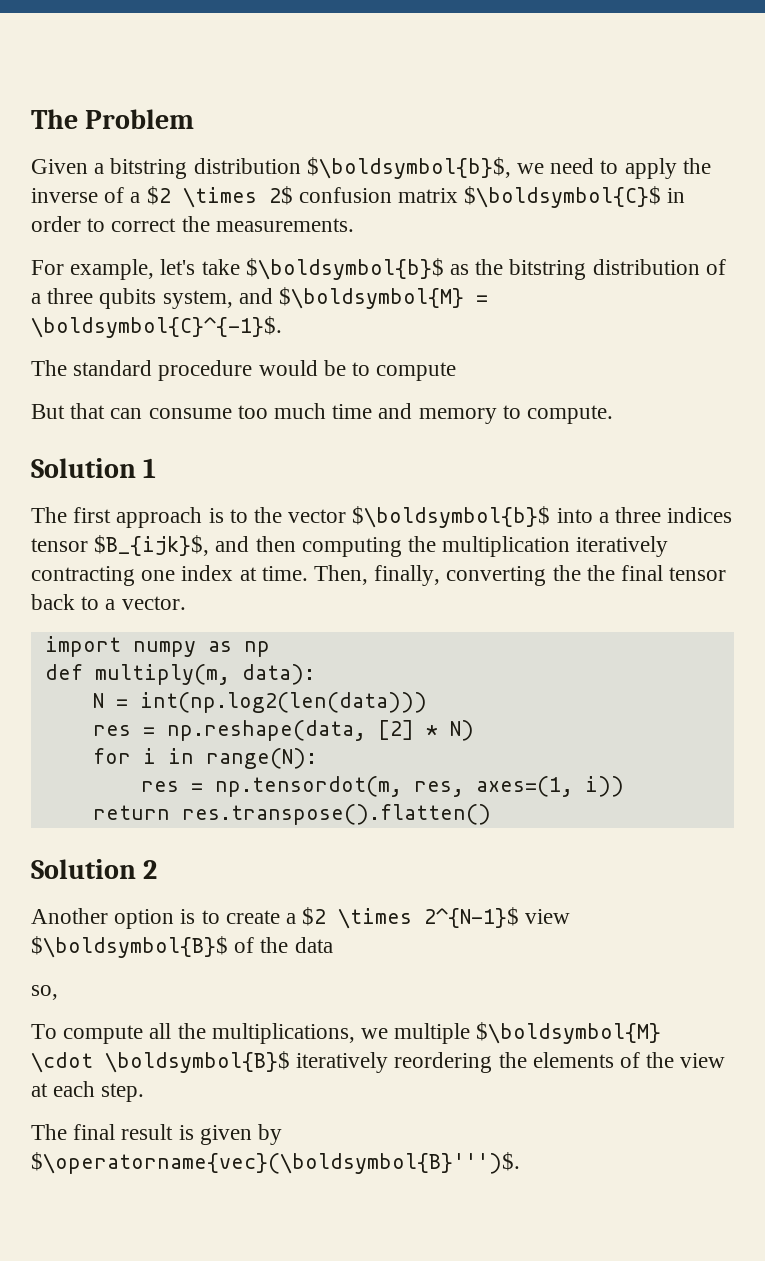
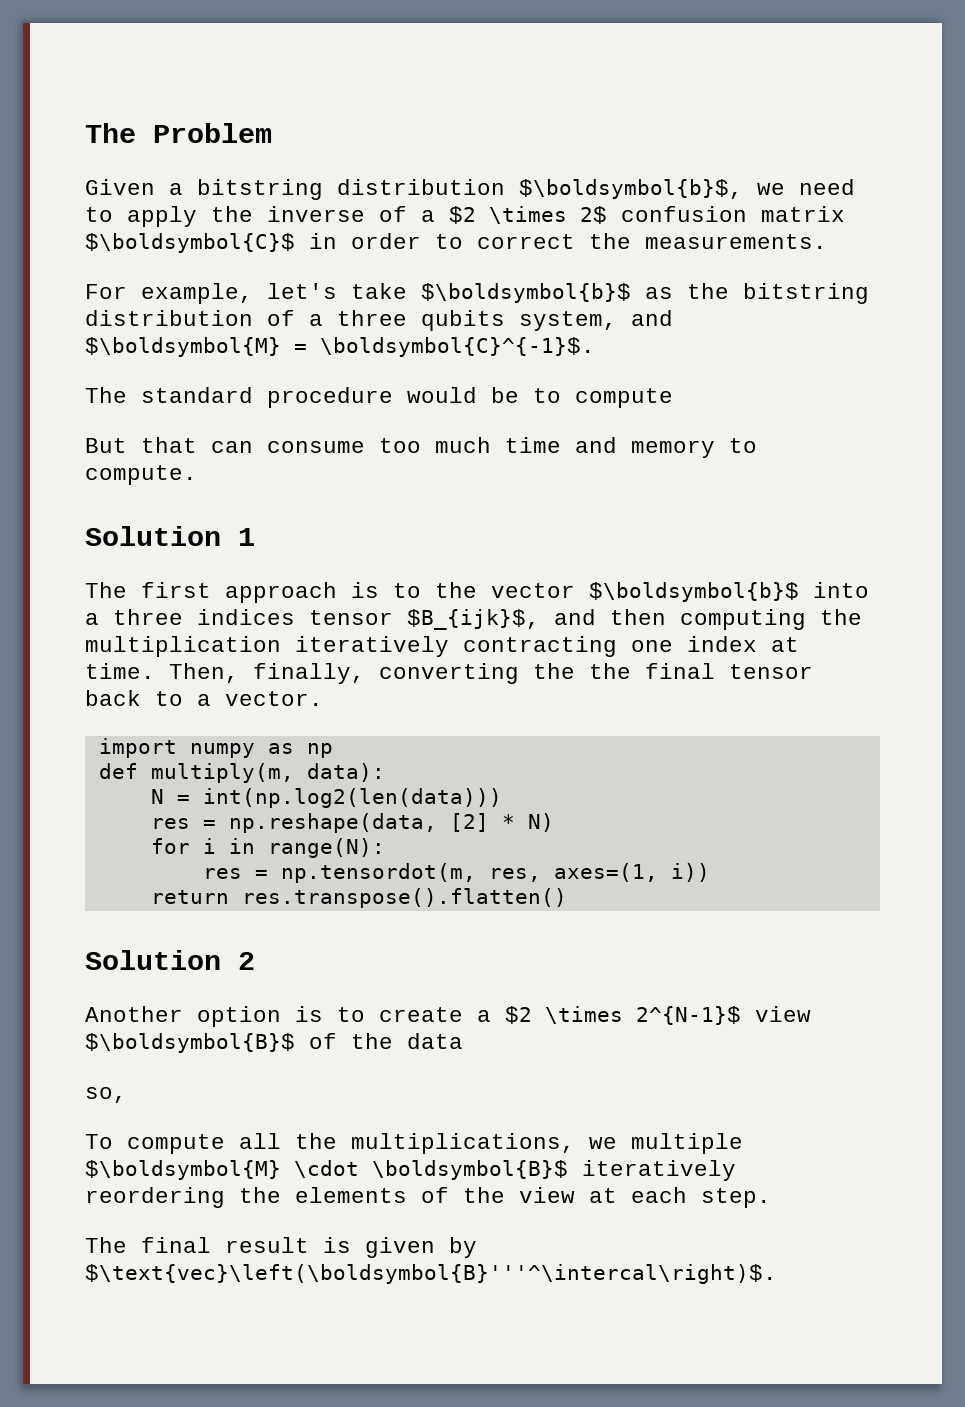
[31,1152,520,1174] $\operatorname{vec}(\boldsymbol{B}''')$. -> [85,1264,777,1284] $\text{vec}\left(\boldsymbol{B}'''^\intercal\right)$.

